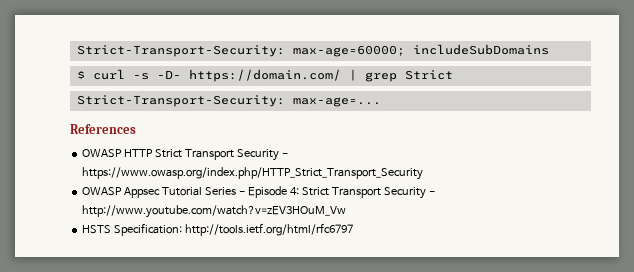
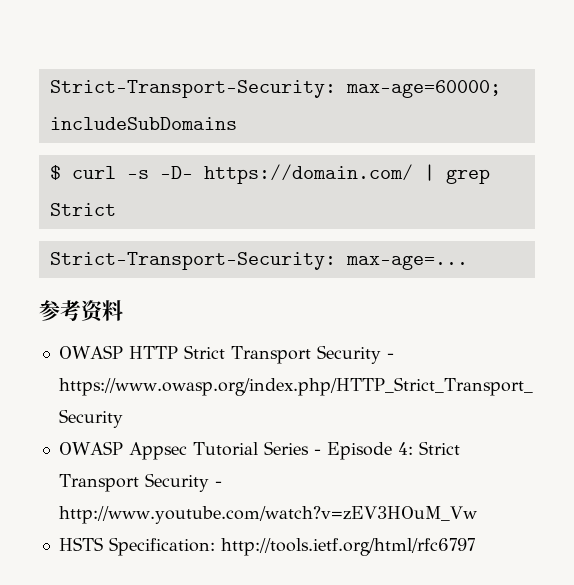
[70,124,136,134] References -> [39,300,123,323] 参考资料

